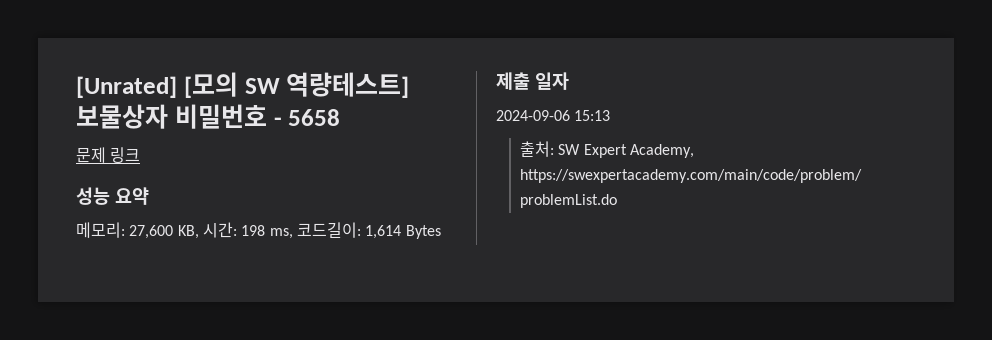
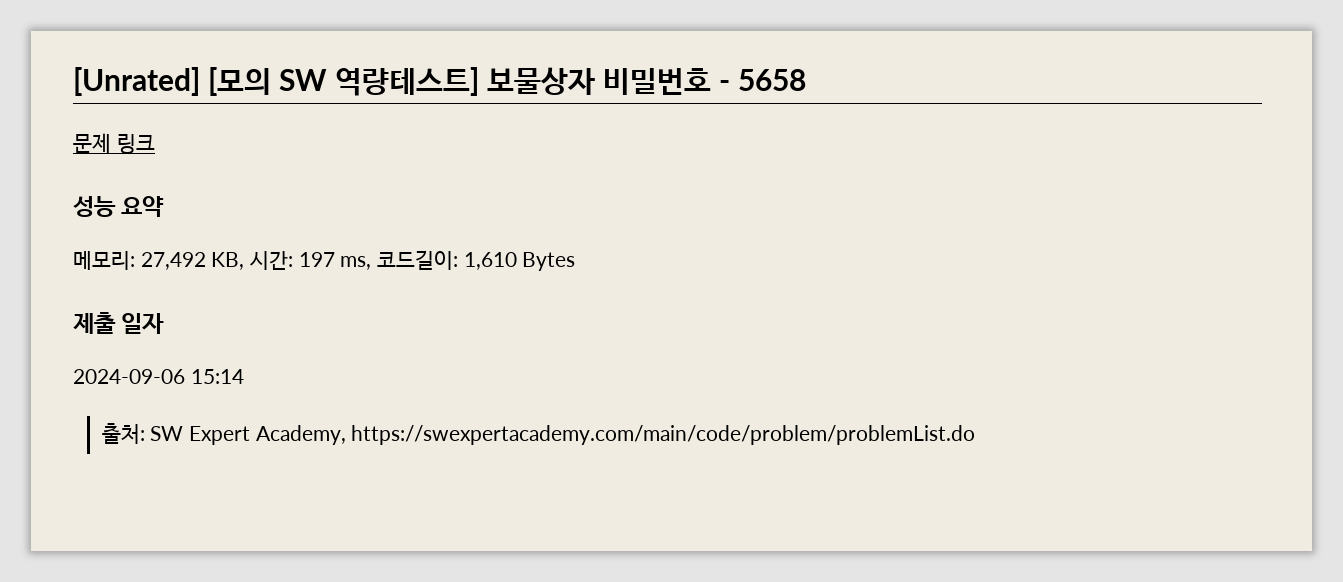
[129,225,174,239] 27,600 -> [140,252,206,270] 27,492
[241,225,266,236] 198 -> [298,252,335,267] 197
[365,225,402,239] 1,614 -> [463,252,517,270] 1,610
[574,110,611,121] 15:13 -> [190,369,244,384] 15:14

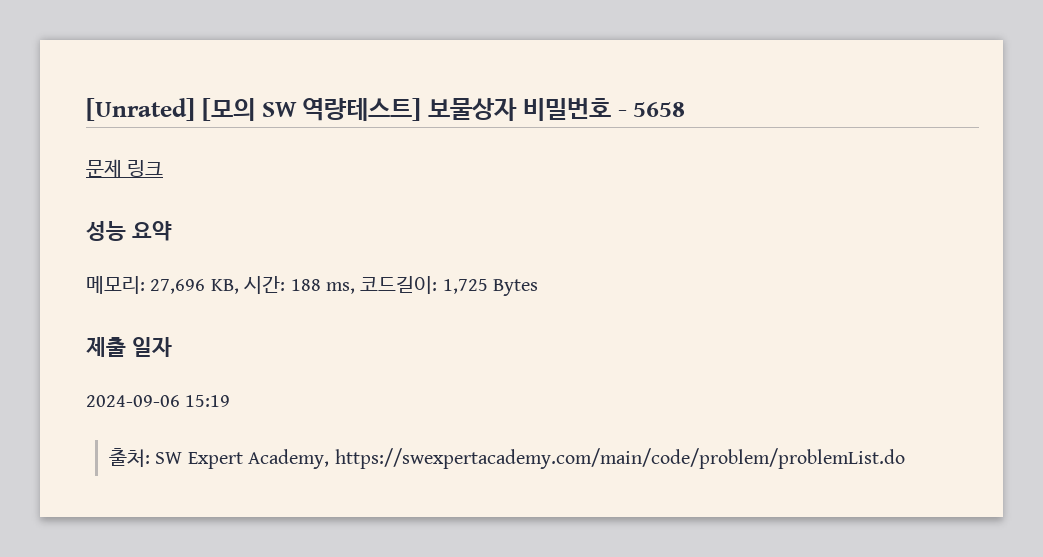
[140,252,206,270] 27,492 -> [150,279,206,294] 27,696
[298,252,335,267] 197 -> [290,279,321,291] 188
[463,252,517,270] 1,610 -> [442,279,488,294] 1,725
[190,369,244,384] 15:14 -> [185,395,231,407] 15:19

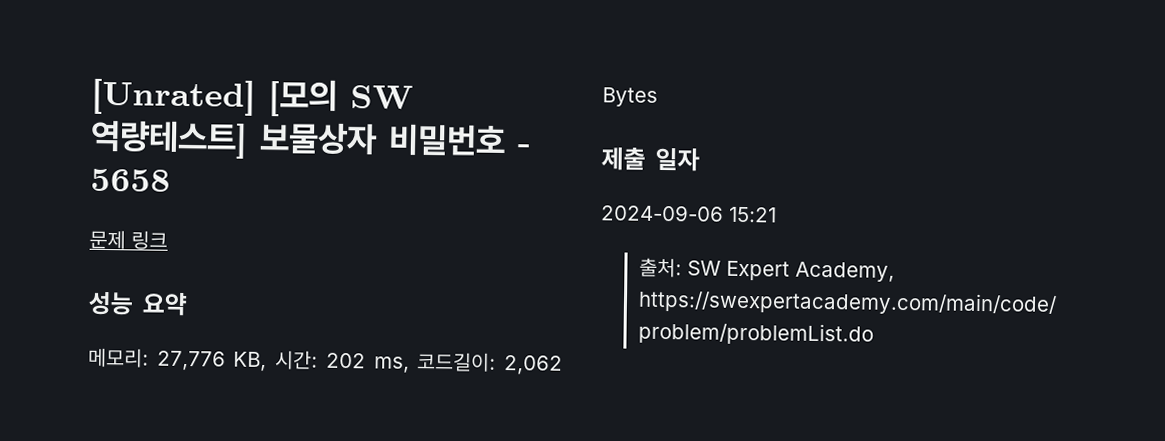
[150,279,206,294] 27,696 -> [156,350,226,371] 27,776
[290,279,321,291] 188 -> [325,352,366,369] 202
[442,279,488,294] 1,725 -> [504,355,563,375] 2,062
[185,395,231,407] 15:19 -> [728,206,777,223] 15:21

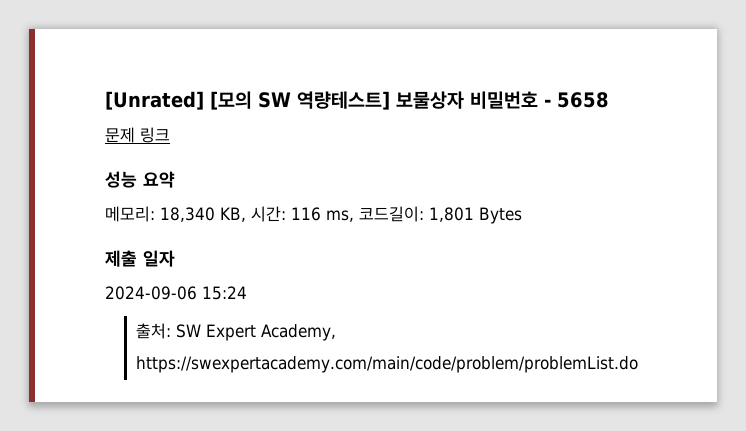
[156,350,226,371] 27,776 -> [160,207,215,222] 18,340
[325,352,366,369] 202 -> [291,207,321,221] 116
[504,355,563,375] 2,062 -> [429,207,474,222] 1,801
[728,206,777,223] 15:21 -> [202,286,247,300] 15:24

